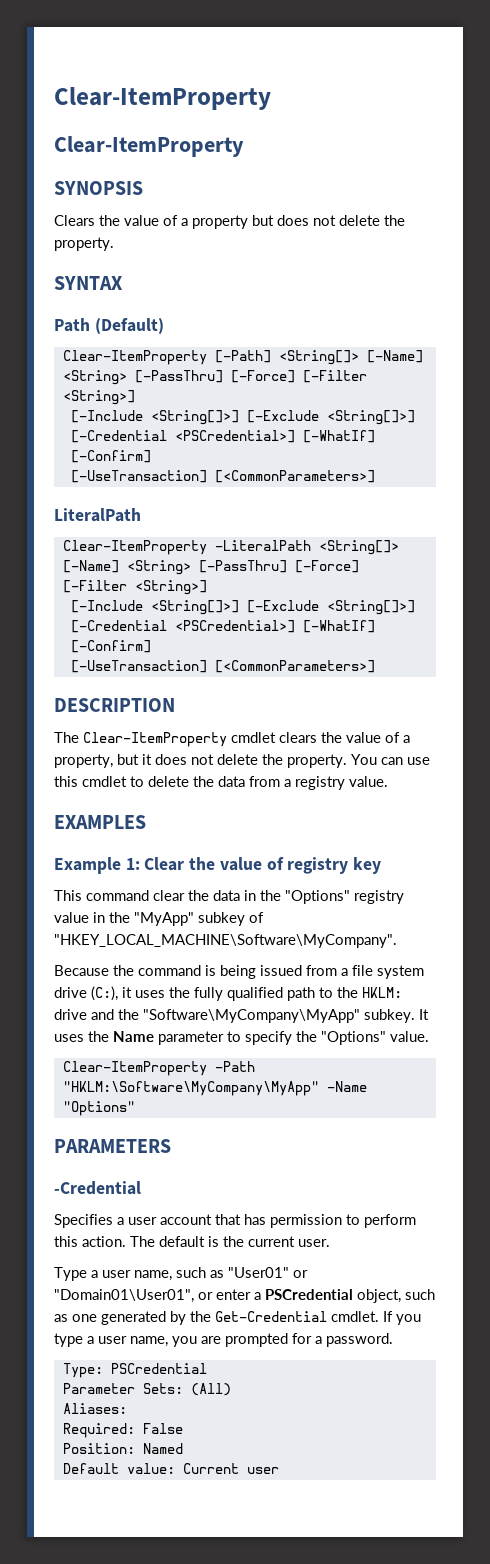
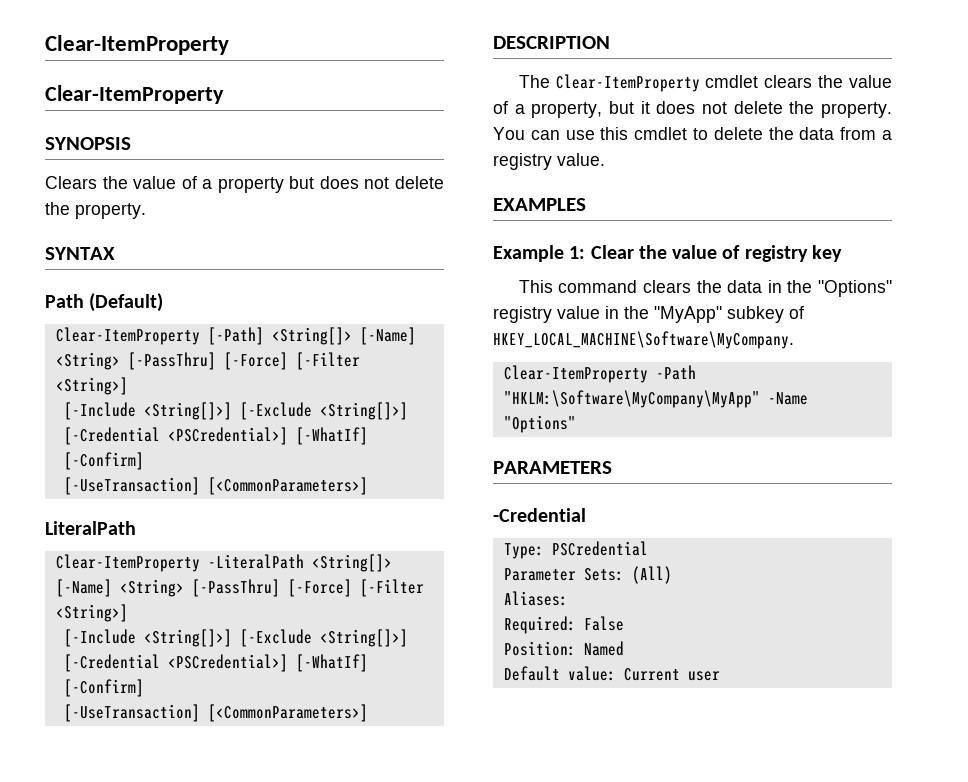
[153,890,185,901] clear -> [643,280,692,293] clears
[54,934,397,948] [54,965,424,979] [54,986,402,1001] [54,1009,429,1023] [54,1031,429,1045] "HKEY_LOCAL_MACHINE\Software\MyCompany". // Because the command is being issued from a file system drive (C:), it uses the fully qualified path to the HKLM: drive and the "Software\MyCompany\MyApp" subkey. It uses the Name parameter to specify the "Options" value. -> [493,331,794,349] HKEY_LOCAL_MACHINE\Software\MyCompany.
[54,1214,416,1228] [54,1236,330,1247] [54,1267,308,1281] [54,1289,435,1303] [54,1311,421,1325] [54,1333,393,1347] // Specifies a user account that has permission to perform this action. The default is the current user. // Type a user name, such as "User01" or "Domain01\User01", or enter a PSCredential object, such as one generated by the Get-Credential cmdlet. If you type a user name, you are prompted for a password. -> (586, 515) none

